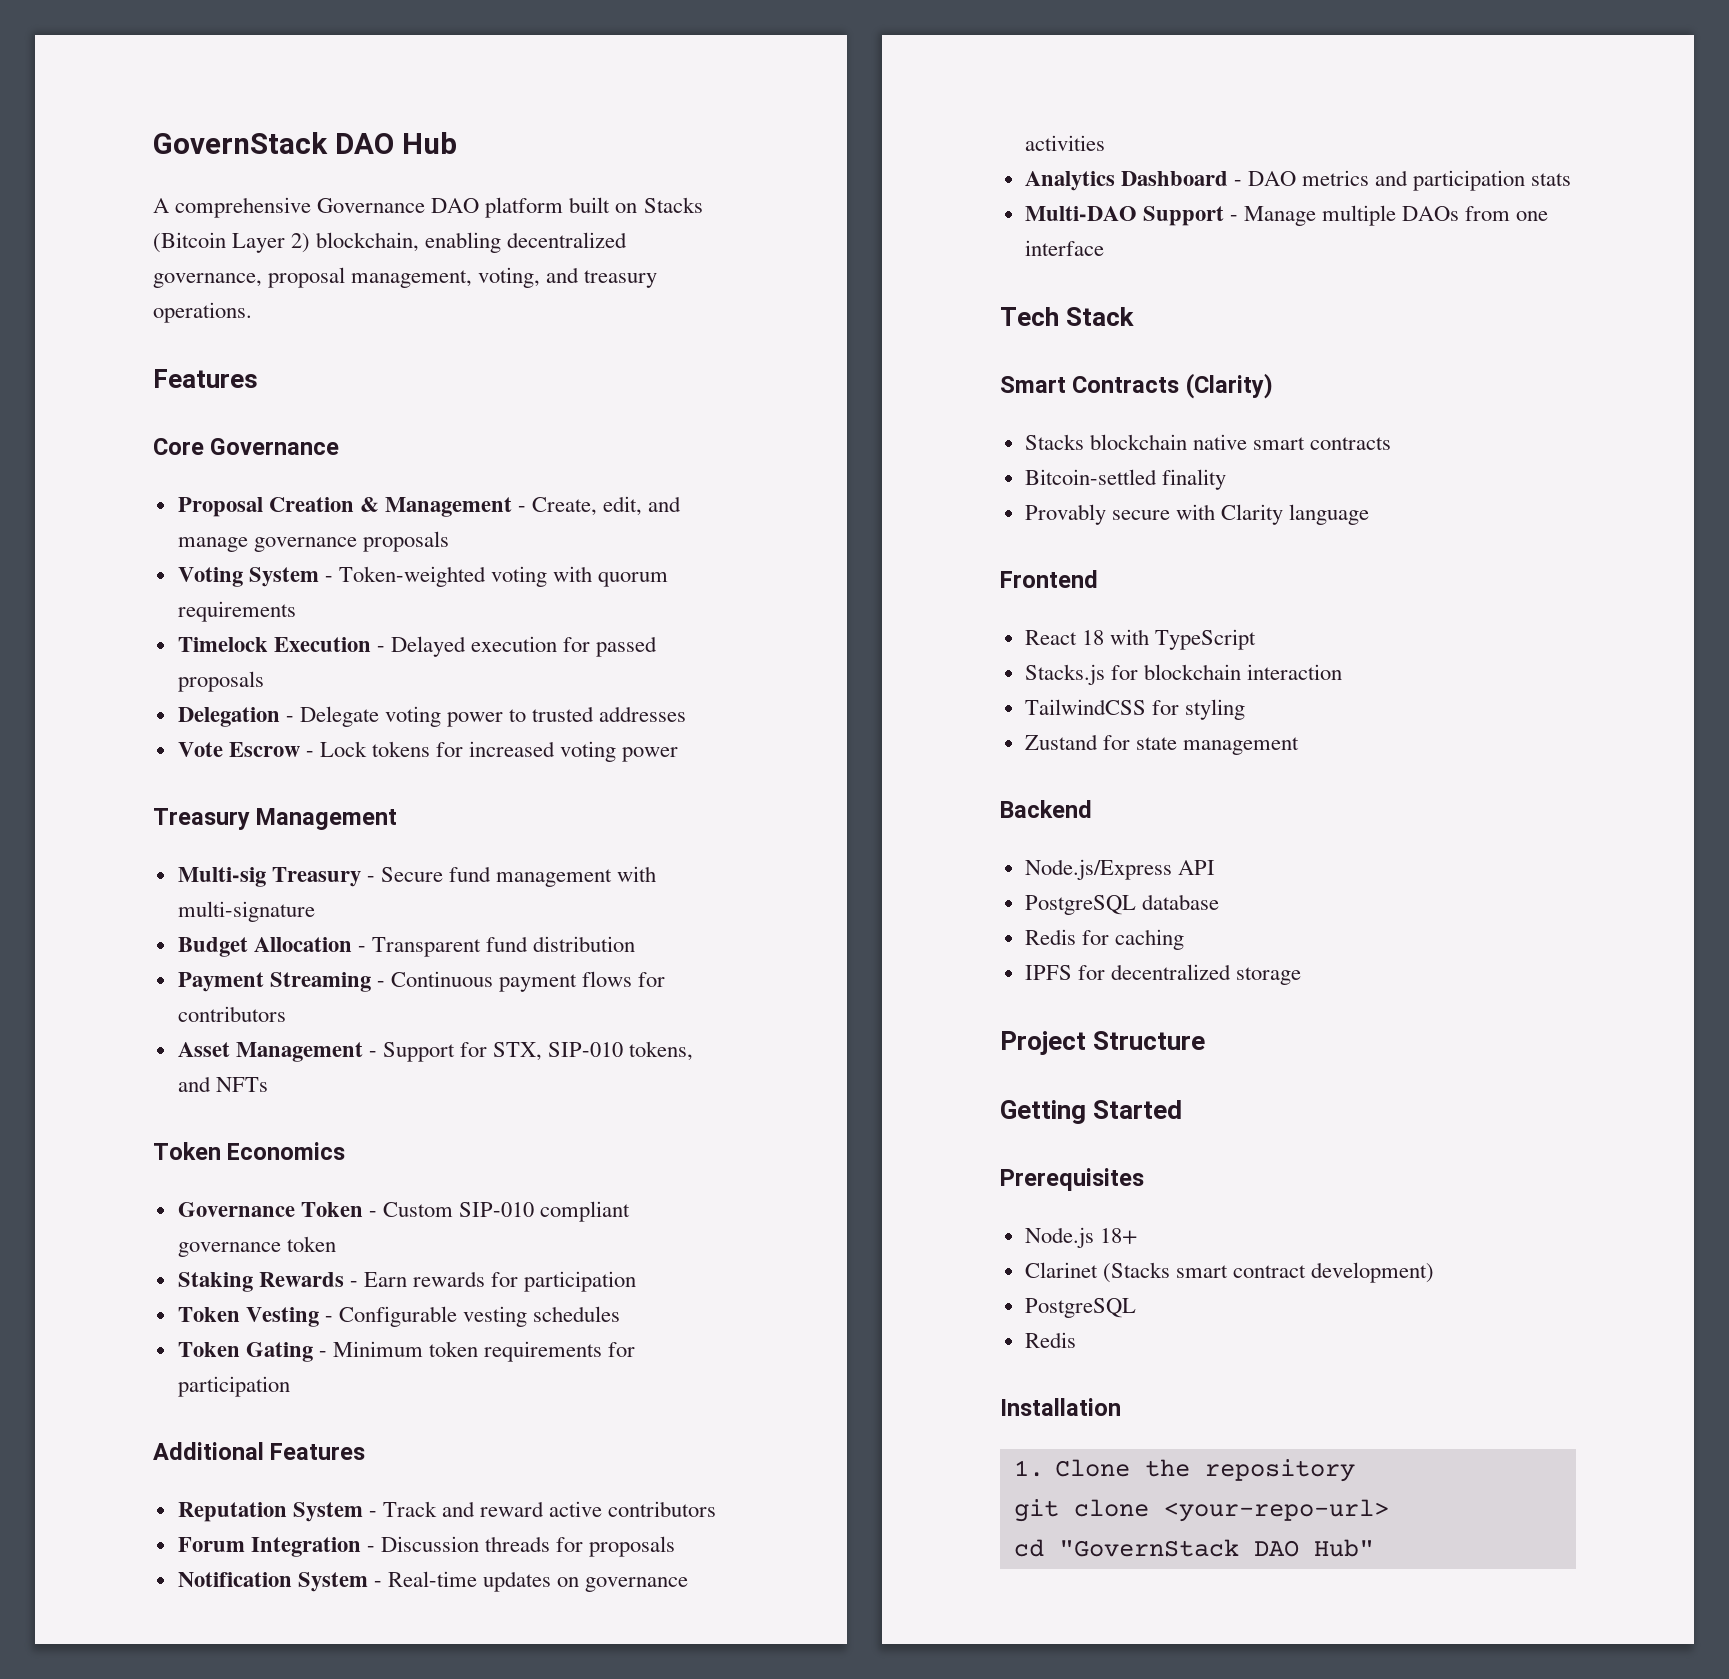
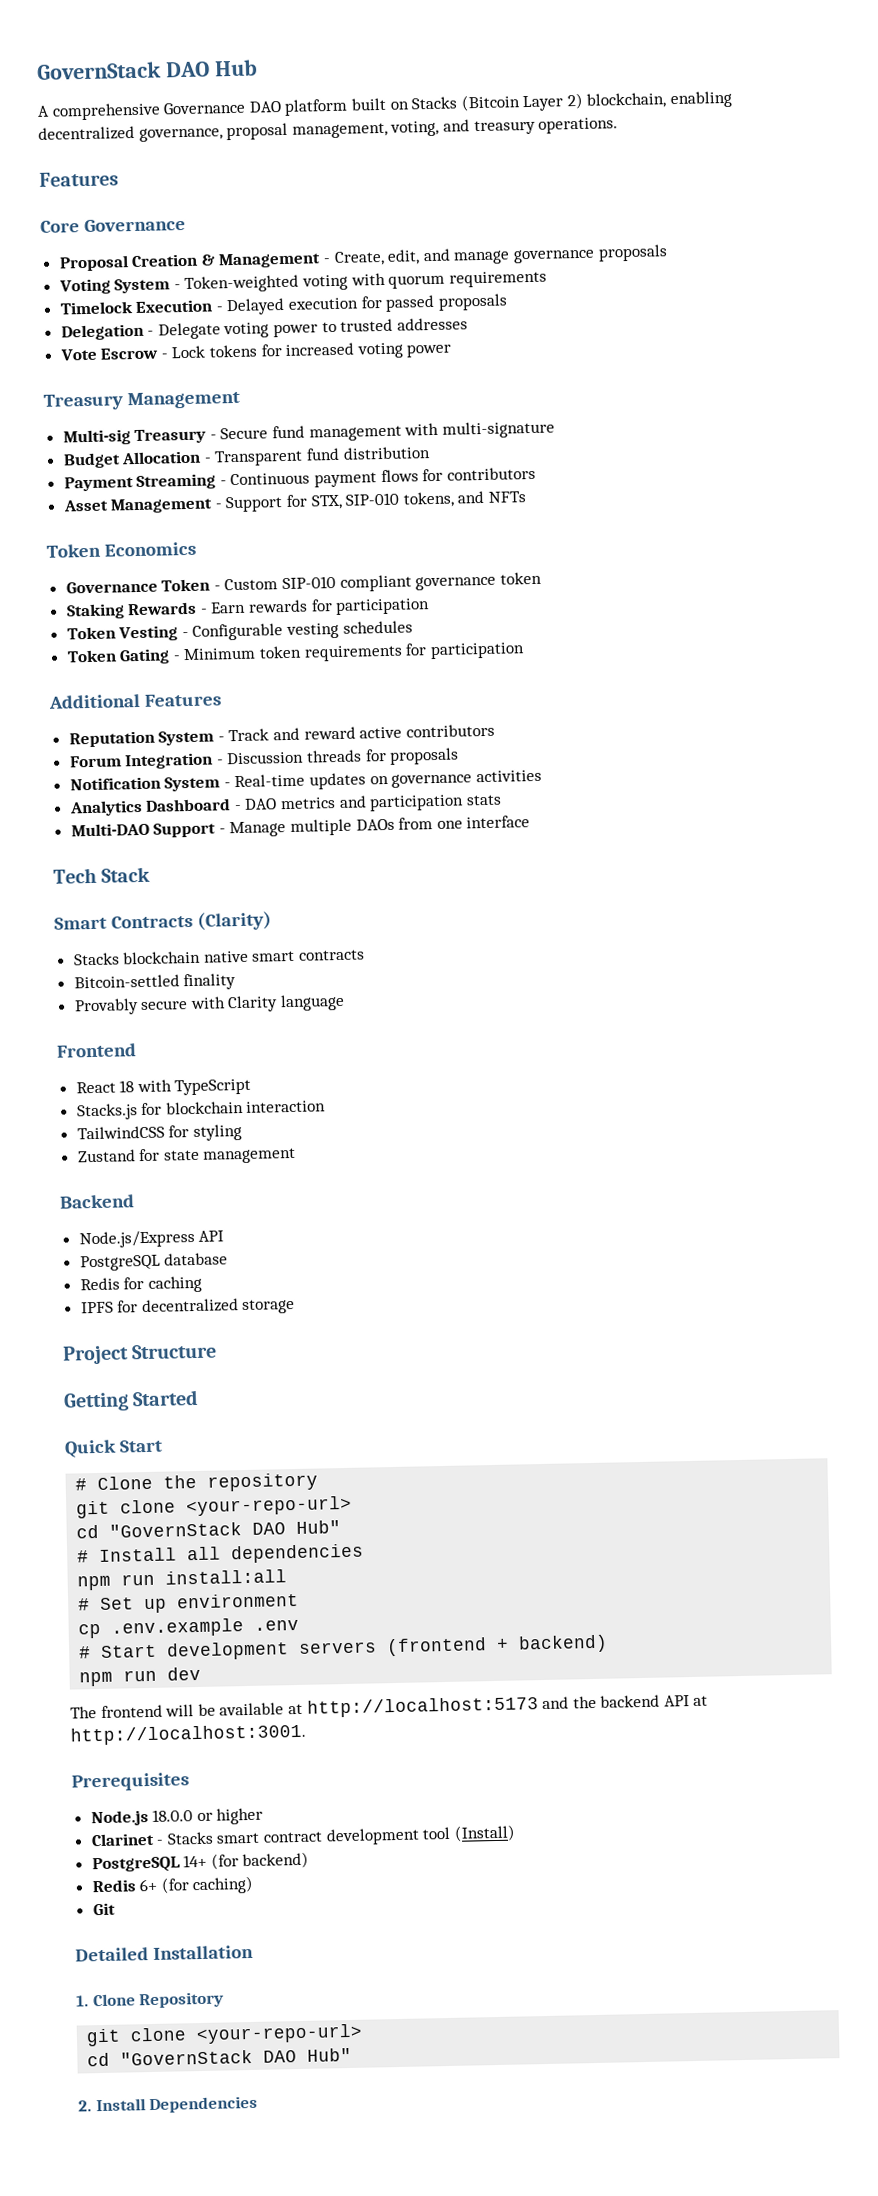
[1000,1168,1144,1191] [1024,1227,1137,1248] [1024,1262,1435,1283] [1024,1298,1136,1318] [1024,1332,1076,1348] [1000,1398,1121,1416] [1013,1460,1044,1477] Prerequisites // Node.js 18+ // Clarinet (Stacks smart contract development) // PostgreSQL // Redis // Installation // 1. -> [64,1439,163,1458] [75,1478,88,1491] Quick Start // #
(1374, 1548) none -> [77,1543,365,1564] [77,1569,288,1591] [78,1592,300,1614] [78,1618,300,1639] [79,1634,609,1661] [79,1666,202,1687] [70,1694,709,1719] [70,1723,306,1746] [71,1772,189,1792] [90,1807,264,1827] [90,1824,516,1847] [91,1851,310,1874] [91,1875,255,1895] [92,1902,116,1916] [75,1944,254,1962] [76,1991,225,2009] [86,2023,364,2047] [87,2047,353,2067] [78,2095,259,2114] // # Install all dependencies // npm run install:all // # Set up environment // cp .env.example .env // # Start development servers (frontend + backend) // npm run dev // The frontend will be available at http://localhost:5173 and the backend API at http://localhost:3001. // Prerequisites // Node.js 18.0.0 or higher // Clarinet - Stacks smart contract development tool (Install) // PostgreSQL 14+ (for backend) // Redis 6+ (for caching) // Git // Detailed Installation // 1. Clone Repository // git clone <your-repo-url> // cd "GovernStack DAO Hub" // 2. Install Dependencies

